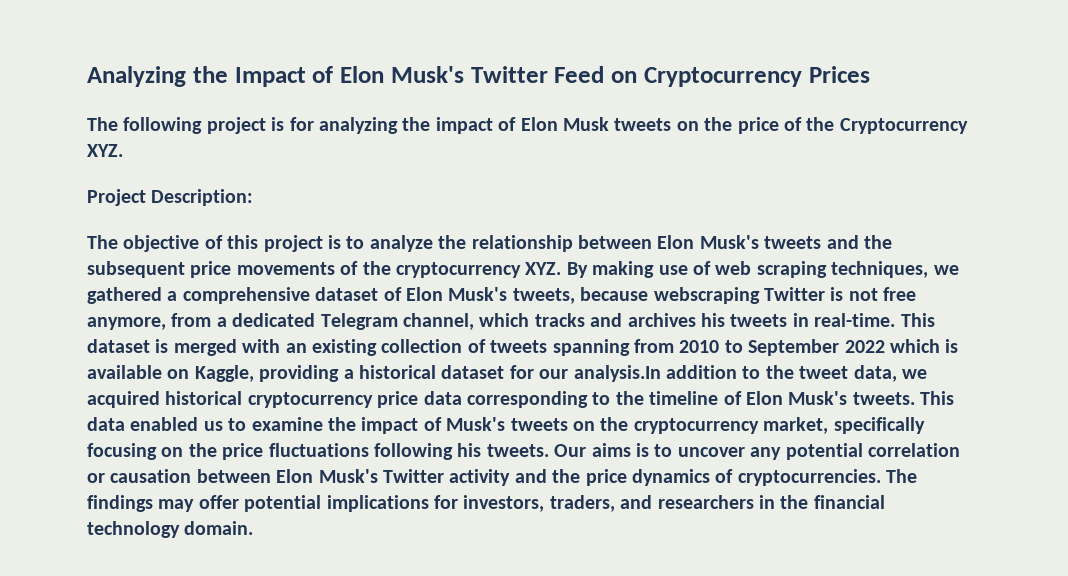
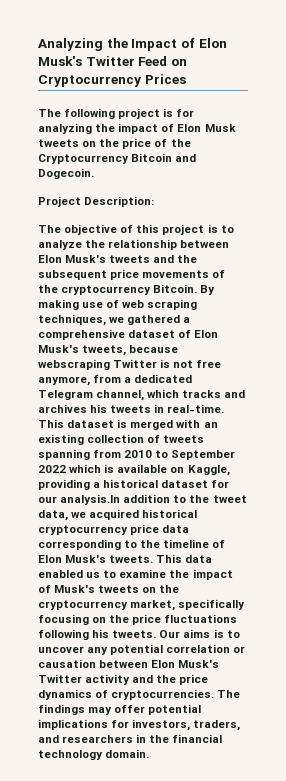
[87,144,123,157] XYZ. -> [131,153,197,162] [38,168,94,179] Bitcoin and Dogecoin.
[525,262,562,275] XYZ. -> [153,284,198,293] Bitcoin.

